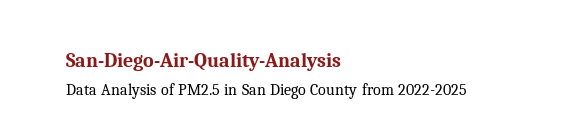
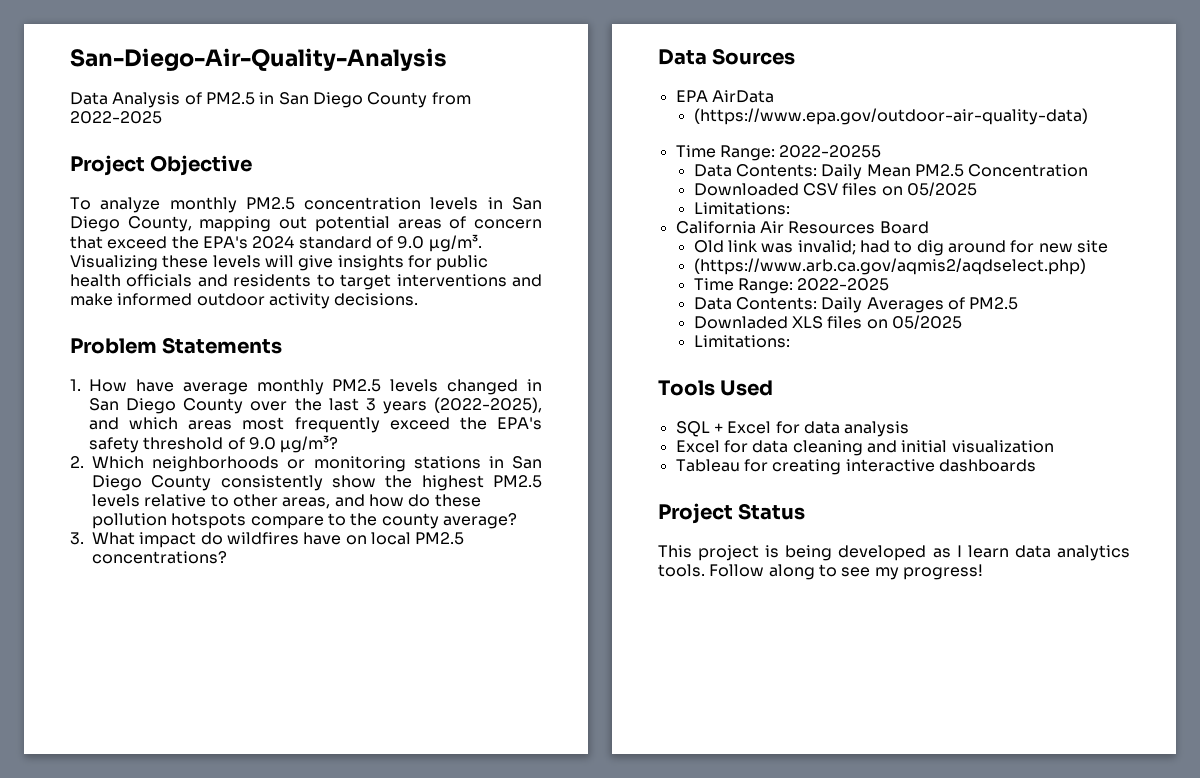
(467, 89) none -> [70,155,253,176] [70,197,542,213] [70,216,542,232] [70,234,482,252] [70,255,489,271] [70,274,542,290] [70,293,419,309] [70,337,283,354] [70,379,542,395] [89,397,542,414] [89,417,542,433] [89,435,339,453] [70,456,543,472] [92,475,542,491] [92,494,481,509] [92,513,517,529] [70,532,465,548] [92,551,227,564] [658,48,796,65] [675,90,774,103] [693,108,1088,125] [675,145,882,161] [693,164,1089,180] [693,182,978,196] [693,202,790,215] [675,221,929,234] [693,240,1109,256] [693,258,1086,275] [693,278,890,294] [693,297,1019,313] [693,315,963,329] [693,335,790,348] [658,380,774,396] [675,421,910,437] [675,440,1054,456] [675,459,1036,475] [658,503,806,524] [658,545,1130,561] [658,564,983,580] // Project Objective // To analyze monthly PM2.5 concentration levels in San Diego County, mapping out potential areas of concern that exceed the EPA's 2024 standard of 9.0 µg/m³. Visualizing these levels will give insights for public health officials and residents to target interventions and make informed outdoor activity decisions. // Problem Statements // 1. How have average monthly PM2.5 levels changed in San Diego County over the last 3 years (2022-2025), and which areas most frequently exceed the EPA's safety threshold of 9.0 µg/m³? // 2. Which neighborhoods or monitoring stations in San Diego County consistently show the highest PM2.5 levels relative to other areas, and how do these pollution hotspots compare to the county average? // 3. What impact do wildfires have on local PM2.5 concentrations? // Data Sources // EPA AirData // (https://www.epa.gov/outdoor-air-quality-data) // Time Range: 2022-20255 // Data Contents: Daily Mean PM2.5 Concentration // Downloaded CSV files on 05/2025 // Limitations: // California Air Resources Board // Old link was invalid; had to dig around for new site // (https://www.arb.ca.gov/aqmis2/aqdselect.php) // Time Range: 2022-2025 // Data Contents: Daily Averages of PM2.5 // Downladed XLS files on 05/2025 // Limitations: // Tools Used // SQL + Excel for data analysis // Excel for data cleaning and initial visualization // Tableau for creating interactive dashboards // Project Status // This project is being developed as I learn data analytics tools. Follow along to see my progress!

